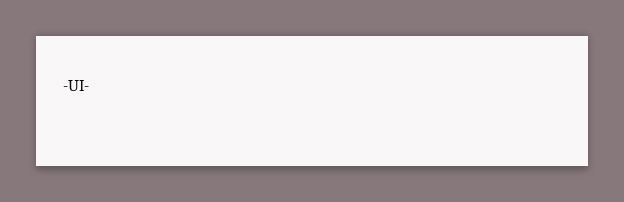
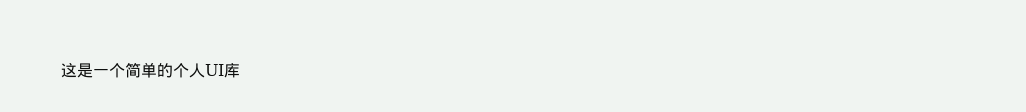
[63,80,89,91] -UI- -> [61,62,240,78] 这是一个简单的个人UI库

